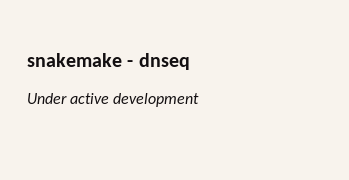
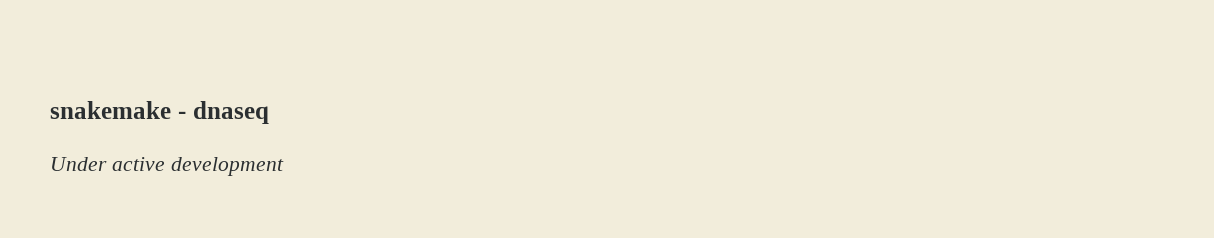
[138,53,190,70] dnseq -> [192,101,269,124] dnaseq

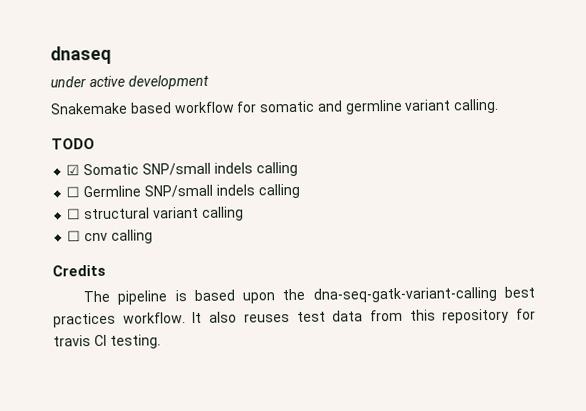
[50,101,186,119] snakemake - -> (50, 55) none
[50,157,107,171] Under -> [50,76,86,88] under
(284, 166) none -> [50,98,500,115] [51,138,95,150] [66,161,298,177] [66,183,300,199] [67,206,244,221] [67,229,153,244] [52,264,106,277] [83,286,535,305] [53,308,536,328] [53,334,161,349] // Snakemake based workflow for somatic and germline variant calling. // TODO // ☑ Somatic SNP/small indels calling // ☐ Germline SNP/small indels calling // ☐ structural variant calling // ☐ cnv calling // Credits // The pipeline is based upon the dna-seq-gatk-variant-calling best practices workflow. It also reuses test data from this repository for travis CI testing.

